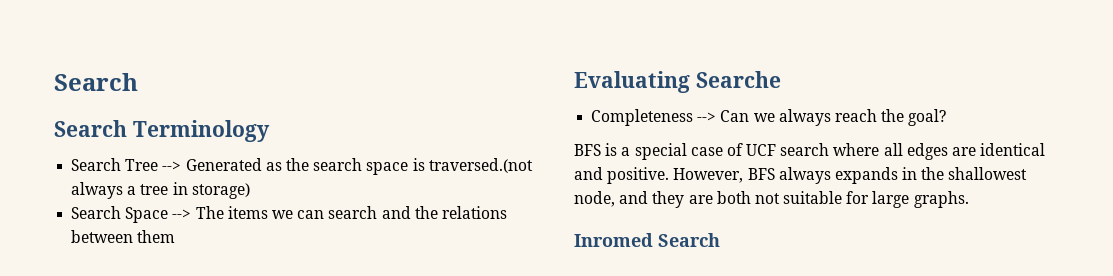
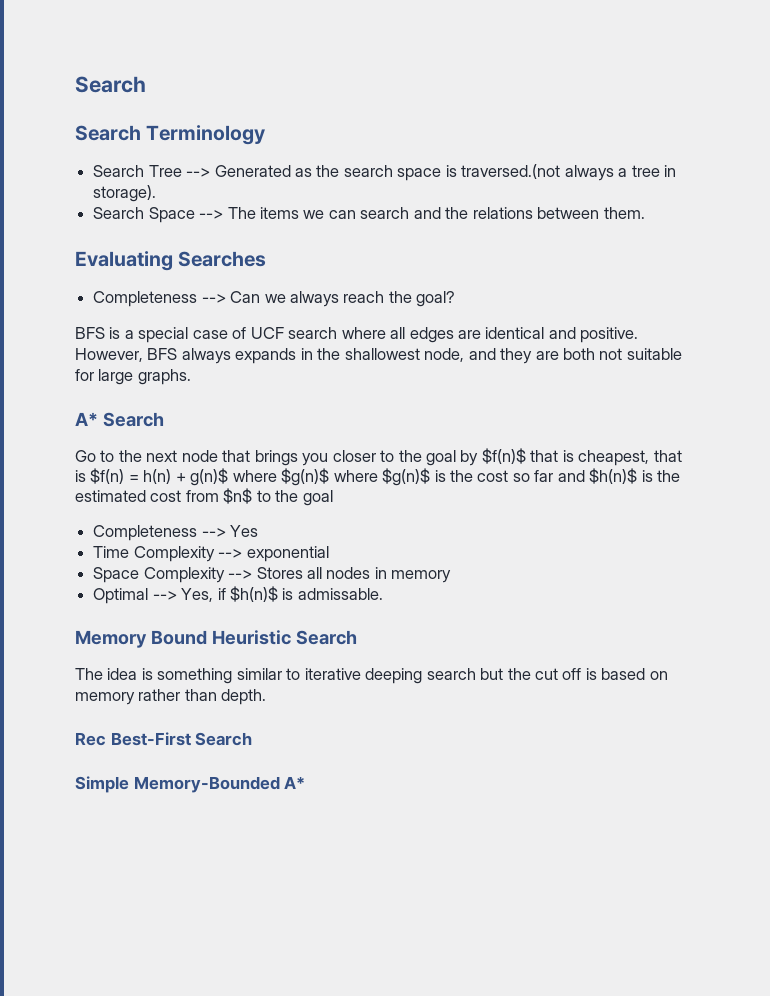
[191,183,250,199] storage) -> [93,185,157,202] storage).
[137,230,176,243] them -> [603,207,645,219] them.
[695,71,781,88] Searche -> [178,251,267,267] Searches
[574,233,720,247] Inromed Search -> [75,412,164,427] [75,448,682,466] [75,468,681,486] [75,488,333,506] [93,525,259,541] [93,546,329,562] [93,567,452,583] [93,586,383,604] [75,630,357,648] [75,668,668,684] [75,689,267,705] [75,732,253,746] [75,776,306,793] A* Search // Go to the next node that brings you closer to the goal by $f(n)$ that is cheapest, that is $f(n) = h(n) + g(n)$ where $g(n)$ where $g(n)$ is the cost so far and $h(n)$ is the estimated cost from $n$ to the goal // Completeness --> Yes // Time Complexity --> exponential // Space Complexity --> Stores all nodes in memory // Optimal --> Yes, if $h(n)$ is admissable. // Memory Bound Heuristic Search // The idea is something similar to iterative deeping search but the cut off is based on memory rather than depth. // Rec Best-First Search // Simple Memory-Bounded A*

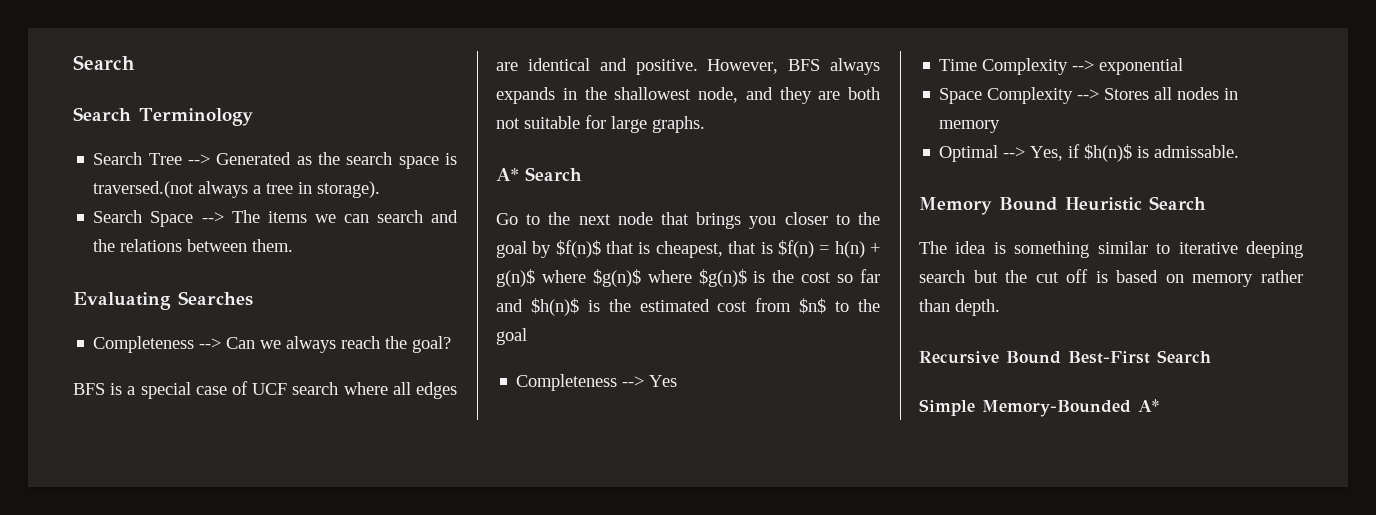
[75,732,106,746] Rec -> [919,351,1061,364] Recursive Bound

